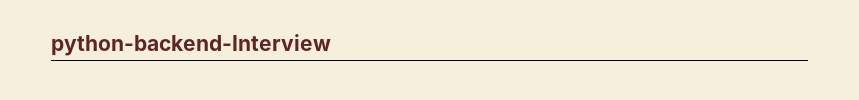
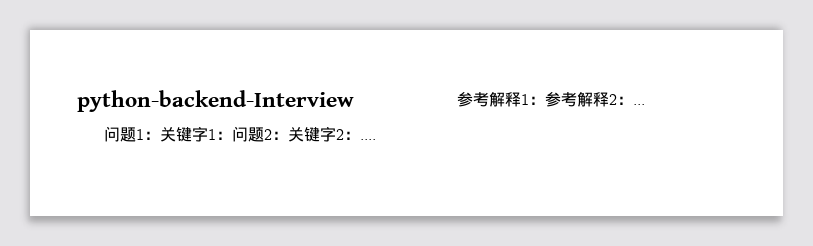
(331, 45) none -> [103,126,376,142] [456,92,645,107] // 问题1：关键字1：问题2：关键字2：.... // 参考解释1：参考解释2：...

